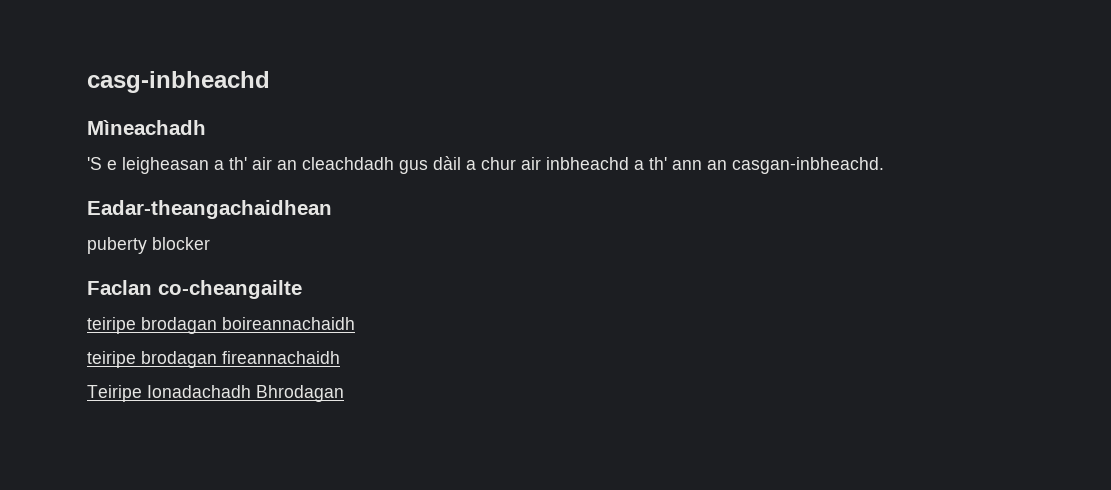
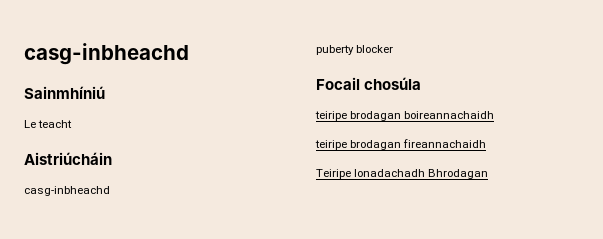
[87,71,270,93] [87,120,206,135] [87,156,884,174] [87,200,332,219] casg-inbheachd // Mìneachadh // 'S e leigheasan a th' air an cleachdadh gus dàil a chur air inbheachd a th' ann an casgan-inbheachd. // Eadar-theangachaidhean -> [24,43,189,65] [24,86,105,99] [24,120,73,128] [24,152,112,165] [24,186,110,196] casg-inbheachd // Sainmhíniú // Le teacht // Aistriúcháin // casg-inbheachd
[87,280,302,299] Faclan co-cheangailte -> [316,77,422,90] Focail chosúla

